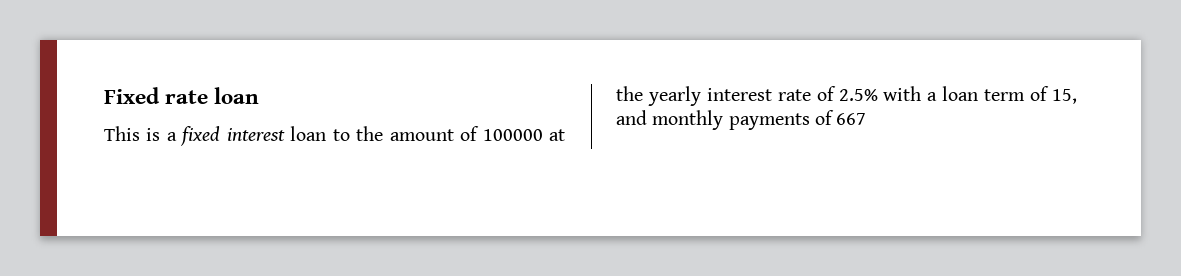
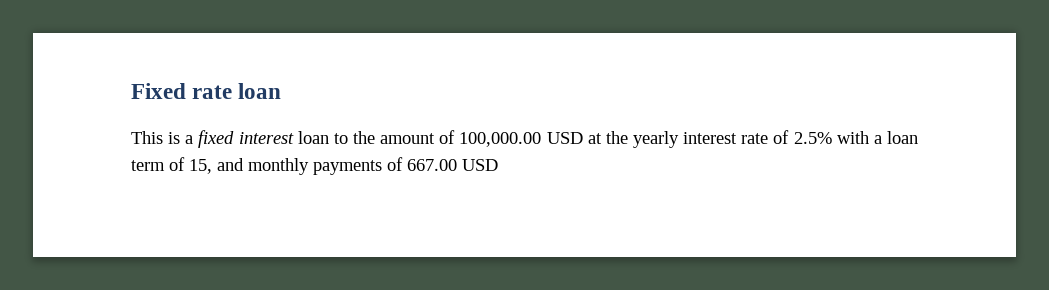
[482,129,543,141] 100000 -> [459,132,583,147] 100,000.00 USD
[836,113,867,125] 667 -> [407,159,498,171] 667.00 USD

